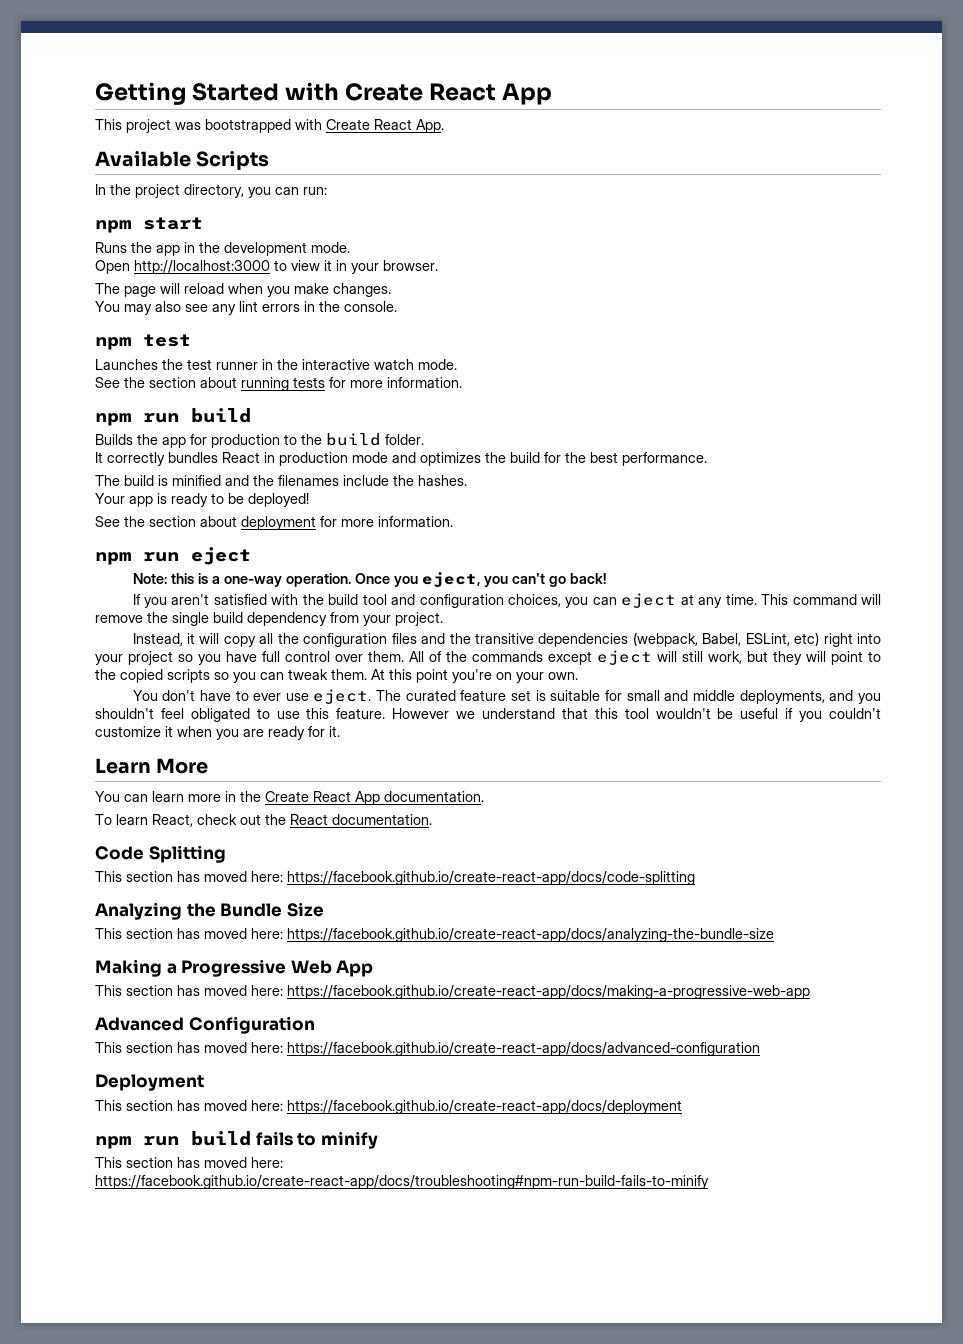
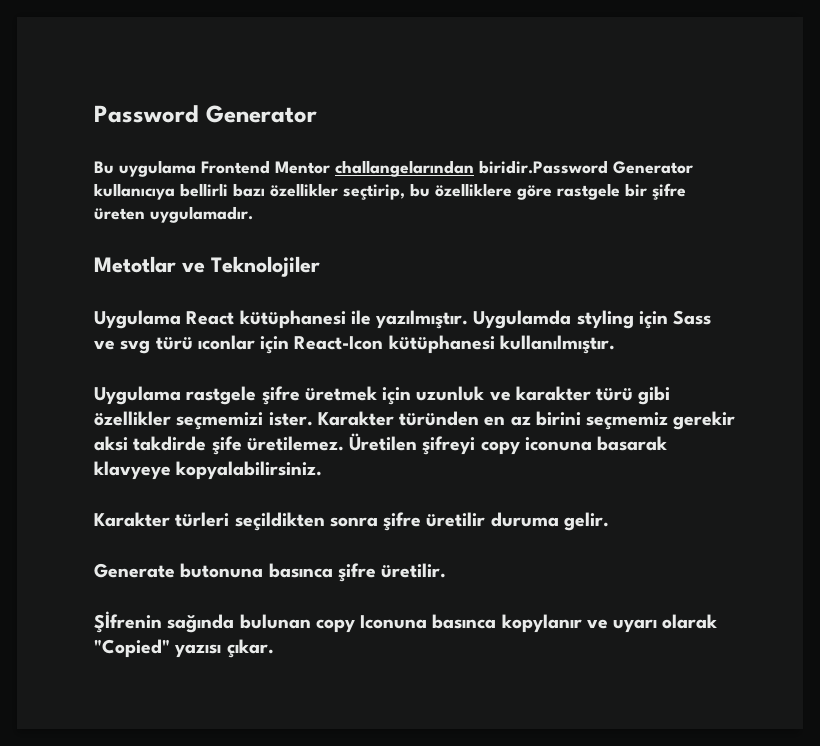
[95,82,553,105] [95,119,444,133] [95,151,270,170] [95,184,327,198] [95,217,203,233] [95,242,350,256] [95,260,438,274] [95,283,391,297] [95,301,397,315] [95,334,191,350] [95,359,457,370] [95,377,462,391] [95,408,251,426] [95,433,424,448] [95,452,707,466] [95,475,467,486] [95,493,309,507] [95,516,453,530] [95,547,251,565] [132,572,606,587] [132,593,882,608] [95,612,443,626] [132,632,881,647] [95,650,881,665] [95,669,578,683] [132,689,882,704] [95,708,882,722] [95,726,340,740] [95,758,209,774] [95,791,484,805] [95,814,432,827] [95,845,226,863] [95,871,695,885] [95,902,324,920] [95,928,774,942] [95,959,374,977] [95,985,810,999] [95,1016,315,1034] [95,1042,760,1056] [95,1074,204,1091] [95,1100,682,1114] [95,1131,378,1149] [95,1157,283,1168] [95,1175,709,1189] Getting Started with Create React App // This project was bootstrapped with Create React App. // Available Scripts // In the project directory, you can run: // npm start // Runs the app in the development mode. // Open http://localhost:3000 to view it in your browser. // The page will reload when you make changes. // You may also see any lint errors in the console. // npm test // Launches the test runner in the interactive watch mode. // See the section about running tests for more information. // npm run build // Builds the app for production to the build folder. // It correctly bundles React in production mode and optimizes the build for the best performance. // The build is minified and the filenames include the hashes. // Your app is ready to be deployed! // See the section about deployment for more information. // npm run eject // Note: this is a one-way operation. Once you eject, you can't go back! // If you aren't satisfied with the build tool and configuration choices, you can eject at any time. This command will remove the single build dependency from your project. // Instead, it will copy all the configuration files and the transitive dependencies (webpack, Babel, ESLint, etc) right into your project so you have full control over them. All of the commands except eject will still work, but they will point to the copied scripts so you can tweak them. At this point you're on your own. // You don't have to ever use eject. The curated feature set is suitable for small and middle deployments, and you shouldn't feel obligated to use this feature. However we understand that this tool wouldn't be useful if you couldn't customize it when you are ready for it. // Learn More // You can learn more in the Create React App documentation. // To learn React, check out the React documentation. // Code Splitting // This section has moved here: https://facebook.github.io/create-react-app/docs/code-splitting // Analyzing the Bundle Size // This section has moved here: https://facebook.github.io/create-react-app/docs/analyzing-the-bundle-size // Making a Progressive Web App // This section has moved here: https://facebook.github.io/create-react-app/docs/making-a-progressive-web-app // Advanced Configuration // This section has moved here: https://facebook.github.io/create-react-app/docs/advanced-configuration // Deployment // This section has moved here: https://facebook.github.io/create-react-app/docs/deployment // npm run build fails to minify // This section has moved here: https://facebook.github.io/create-react-app/docs/troubleshooting#npm-run-build-fails-to-minify -> [94,105,317,123] [94,160,693,177] [94,183,686,200] [94,206,253,223] [94,256,320,277] [94,310,712,329] [94,335,615,354] [94,386,671,405] [94,411,736,430] [94,433,668,455] [94,461,323,480] [94,512,609,531] [94,563,447,582] [94,611,718,633] [94,639,274,658] Password Generator // Bu uygulama Frontend Mentor challangelarından biridir.Password Generator kullanıcıya bellirli bazı özellikler seçtirip, bu özelliklere göre rastgele bir şifre üreten uygulamadır. // Metotlar ve Teknolojiler // Uygulama React kütüphanesi ile yazılmıştır. Uygulamda styling için Sass ve svg türü ıconlar için React-Icon kütüphanesi kullanılmıştır. // Uygulama rastgele şifre üretmek için uzunluk ve karakter türü gibi özellikler seçmemizi ister. Karakter türünden en az birini seçmemiz gerekir aksi takdirde şife üretilemez. Üretilen şifreyi copy iconuna basarak klavyeye kopyalabilirsiniz. // Karakter türleri seçildikten sonra şifre üretilir duruma gelir. // Generate butonuna basınca şifre üretilir. // Şİfrenin sağında bulunan copy Iconuna basınca kopylanır ve uyarı olarak "Copied" yazısı çıkar.

